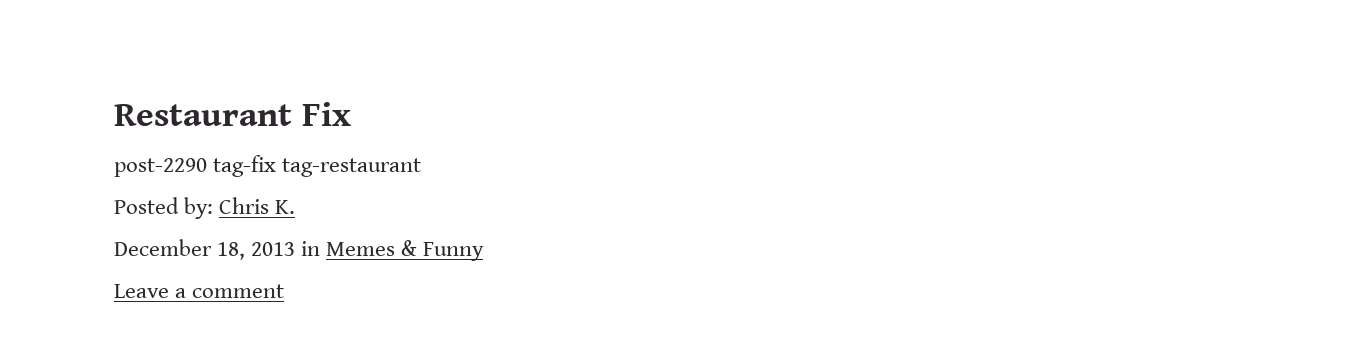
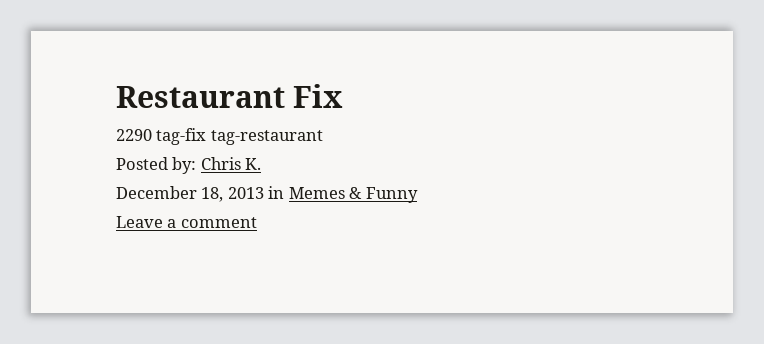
[114,158,207,177] post-2290 -> [116,129,152,141] 2290

